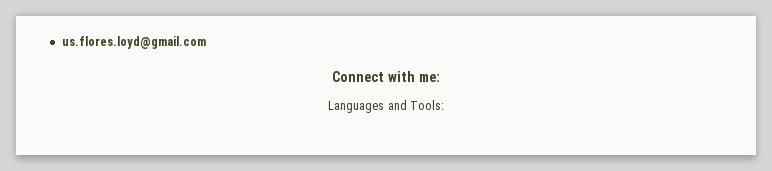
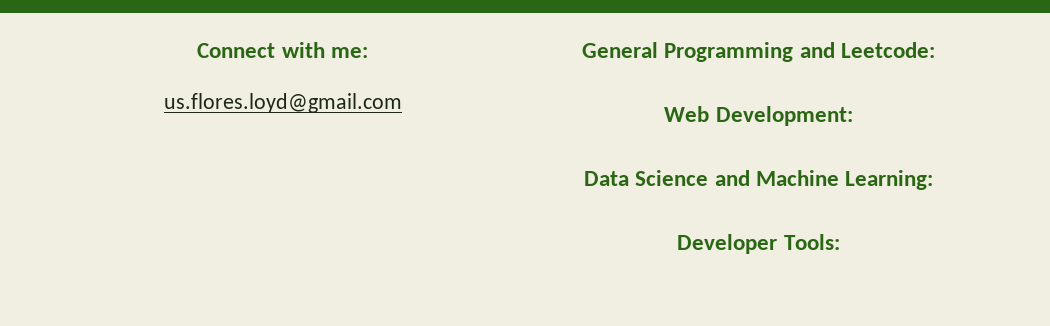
[61,36,206,49] us.flores.loyd@gmail.com // -> (197, 50) none
[328,100,407,113] Languages and -> [163,93,402,113] [582,42,935,62] [664,106,853,126] [584,170,933,190] [677,234,778,254] us.flores.loyd@gmail.com // General Programming and Leetcode: // Web Development: // Data Science and Machine Learning: // Developer

